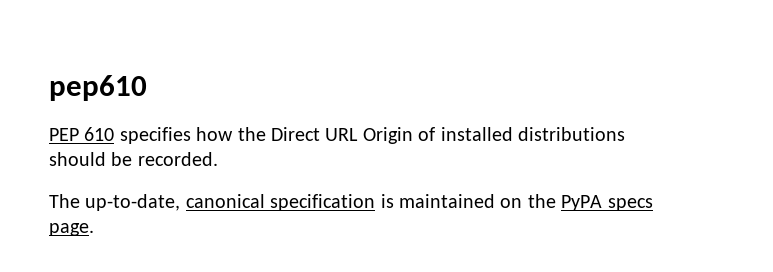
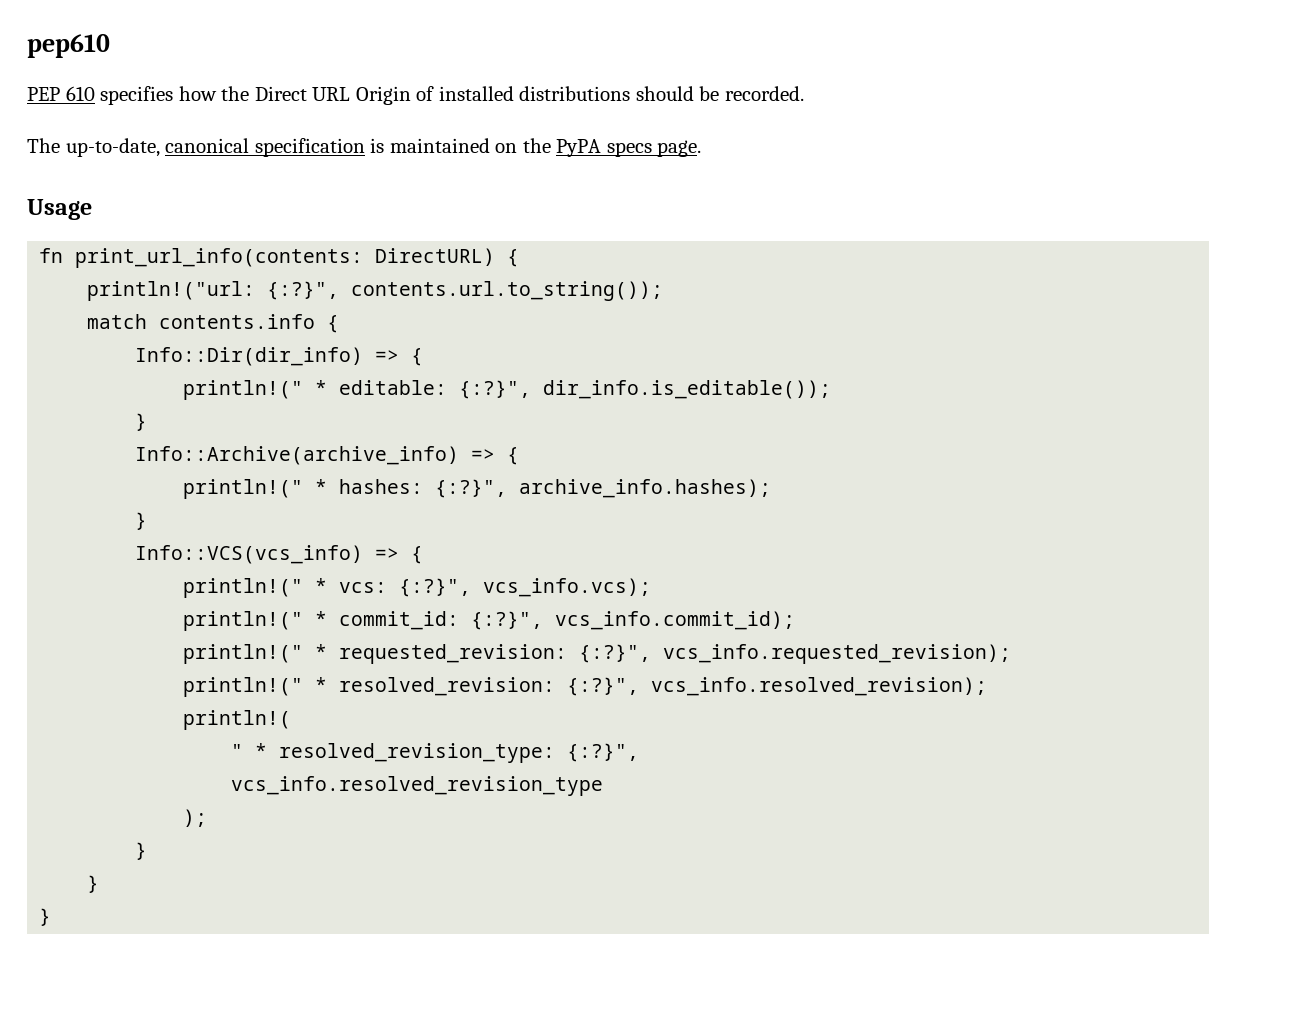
(94, 229) none -> [27,199,92,220] [39,248,520,268] [87,281,664,301] [87,314,340,333] [135,347,424,366] [183,380,832,400] [135,413,148,431] [135,446,520,465] [183,479,772,499] [135,512,148,530] [135,545,424,564] [183,578,652,598] [183,611,796,631] [183,644,1012,664] [183,677,988,697] [183,710,292,730] [231,743,640,763] [231,776,604,796] [183,809,208,827] [135,842,148,860] [87,875,100,893] [39,908,52,926] // Usage // fn print_url_info(contents: DirectURL) { // println!("url: {:?}", contents.url.to_string()); // match contents.info { // Info::Dir(dir_info) => { // println!(" * editable: {:?}", dir_info.is_editable()); // } // Info::Archive(archive_info) => { // println!(" * hashes: {:?}", archive_info.hashes); // } // Info::VCS(vcs_info) => { // println!(" * vcs: {:?}", vcs_info.vcs); // println!(" * commit_id: {:?}", vcs_info.commit_id); // println!(" * requested_revision: {:?}", vcs_info.requested_revision); // println!(" * resolved_revision: {:?}", vcs_info.resolved_revision); // println!( // " * resolved_revision_type: {:?}", // vcs_info.resolved_revision_type // ); // } // } // }

